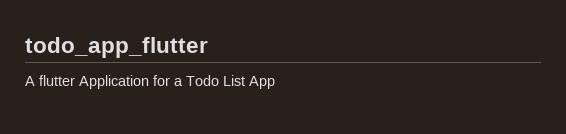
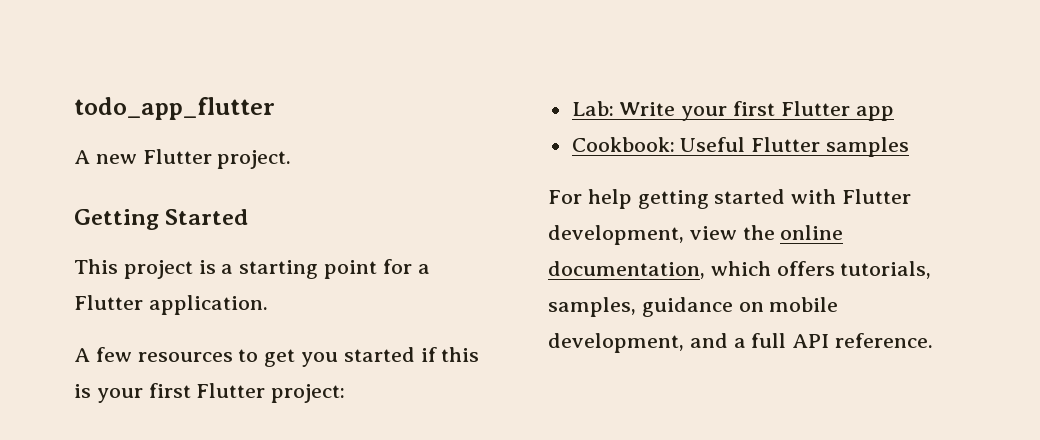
[39,75,275,89] flutter Application for a Todo List App -> [95,149,292,169] [74,209,249,230] [74,259,430,279] [74,295,268,315] [74,347,480,367] [74,383,346,403] [571,101,894,121] [571,137,910,157] [548,189,912,209] [548,225,844,245] [548,261,932,279] [548,297,839,317] [548,333,934,353] new Flutter project. // Getting Started // This project is a starting point for a Flutter application. // A few resources to get you started if this is your first Flutter project: // Lab: Write your first Flutter app // Cookbook: Useful Flutter samples // For help getting started with Flutter development, view the online documentation, which offers tutorials, samples, guidance on mobile development, and a full API reference.

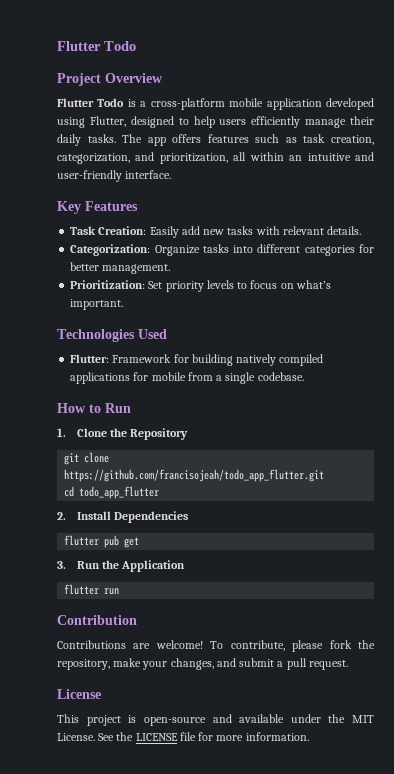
[74,97,275,120] [74,149,292,169] [74,209,249,230] [74,259,430,279] [74,295,268,315] [74,347,480,367] [74,383,346,403] [571,101,894,121] [571,137,910,157] [548,189,912,209] [548,225,844,245] [548,261,932,279] [548,297,839,317] [548,333,934,353] todo_app_flutter // A new Flutter project. // Getting Started // This project is a starting point for a Flutter application. // A few resources to get you started if this is your first Flutter project: // Lab: Write your first Flutter app // Cookbook: Useful Flutter samples // For help getting started with Flutter development, view the online documentation, which offers tutorials, samples, guidance on mobile development, and a full API reference. -> [57,41,136,51] [57,73,163,86] [57,98,374,110] [57,116,374,128] [57,134,374,146] [57,152,374,164] [57,170,172,182] [57,201,138,214] [70,226,362,238] [70,244,375,256] [70,262,171,274] [70,280,331,292] [70,299,124,310] [57,329,167,342] [70,354,324,366] [70,372,304,384] [57,403,131,413] [57,428,189,440] [64,452,110,465] [64,469,325,482] [64,486,160,499] [57,511,188,523] [64,535,140,548] [57,560,186,572] [64,584,120,595] [57,615,137,625] [57,640,375,652] [57,658,348,670] [57,689,101,699] [57,714,374,726] [57,732,309,741] Flutter Todo // Project Overview // Flutter Todo is a cross-platform mobile application developed using Flutter, designed to help users efficiently manage their daily tasks. The app offers features such as task creation, categorization, and prioritization, all within an intuitive and user-friendly interface. // Key Features // Task Creation: Easily add new tasks with relevant details. // Categorization: Organize tasks into different categories for better management. // Prioritization: Set priority levels to focus on what’s important. // Technologies Used // Flutter: Framework for building natively compiled applications for mobile from a single codebase. // How to Run // 1. Clone the Repository // git clone https://github.com/francisojeah/todo_app_flutter.git // cd todo_app_flutter // 2. Install Dependencies // flutter pub get // 3. Run the Application // flutter run // Contribution // Contributions are welcome! To contribute, please fork the repository, make your changes, and submit a pull request. // License // This project is open-source and available under the MIT License. See the LICENSE file for more information.

